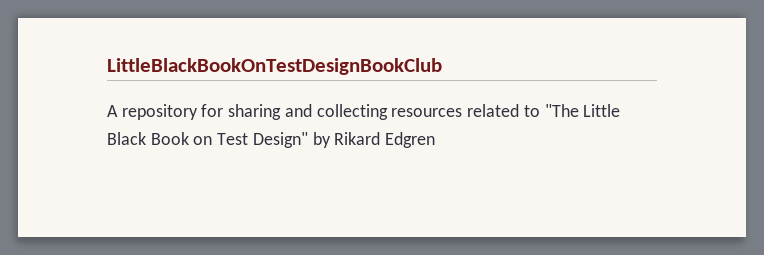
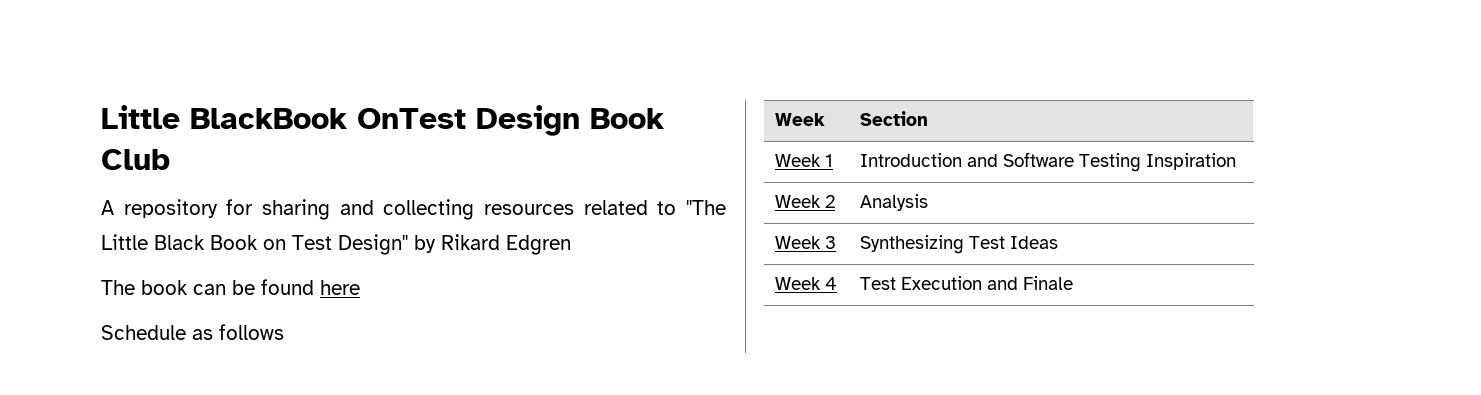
[107,58,442,75] LittleBlackBookOnTestDesignBookClub -> [101,105,665,136] [101,149,170,170] Little BlackBook OnTest Design Book Club
(436, 140) none -> [101,279,360,295] [101,324,284,340] [774,113,825,126] [859,111,928,126] [774,154,833,167] [859,152,1236,172] [774,195,835,208] [859,194,928,211] [774,236,836,249] [859,235,1058,254] [774,277,837,290] [859,276,1073,290] // The book can be found here // Schedule as follows // Week | Section // Week 1 | Introduction and Software Testing Inspiration // Week 2 | Analysis // Week 3 | Synthesizing Test Ideas // Week 4 | Test Execution and Finale

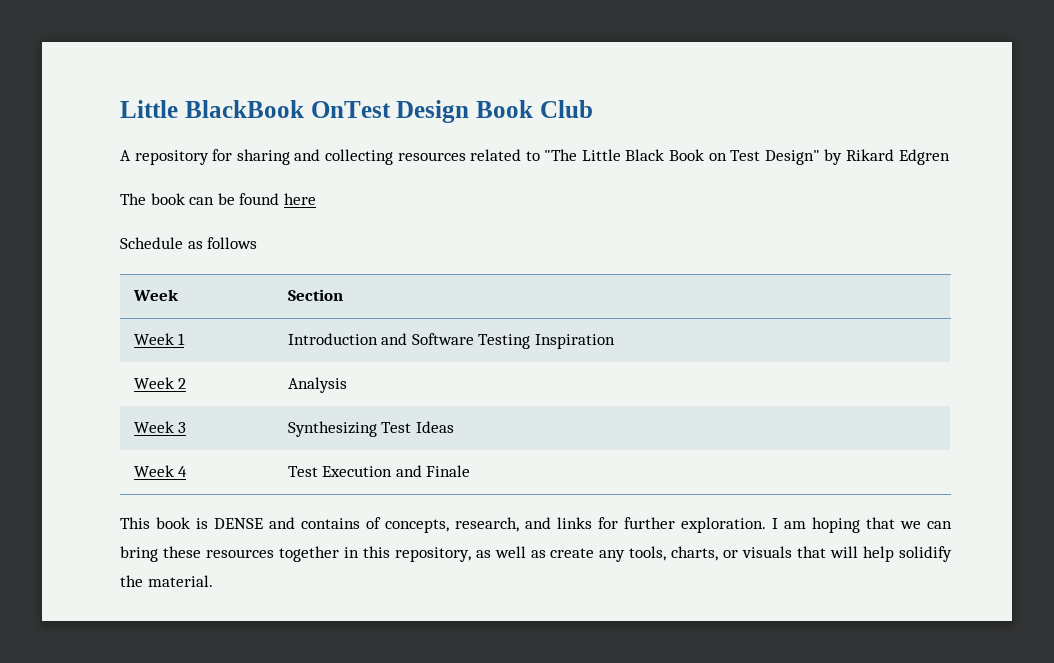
(1073, 283) none -> [120,517,952,533] [120,546,952,562] [120,575,213,587] // This book is DENSE and contains of concepts, research, and links for further exploration. I am hoping that we can bring these resources together in this repository, as well as create any tools, charts, or visuals that will help solidify the material.

